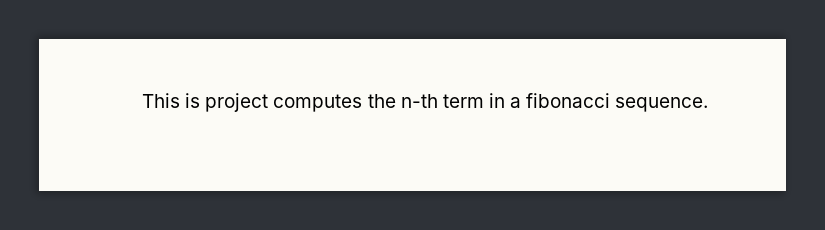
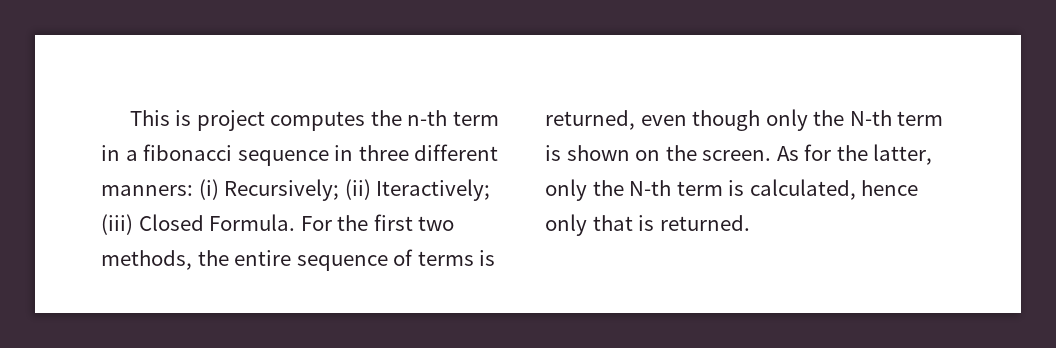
[615,97,709,112] sequence. -> [237,144,499,166] [101,179,491,201] [101,214,455,235] [101,249,496,271] [545,109,944,131] [545,144,933,165] [545,179,919,201] [545,214,750,236] sequence in three different manners: (i) Recursively; (ii) Iteractively; (iii) Closed Formula. For the first two methods, the entire sequence of terms is returned, even though only the N-th term is shown on the screen. As for the latter, only the N-th term is calculated, hence only that is returned.

